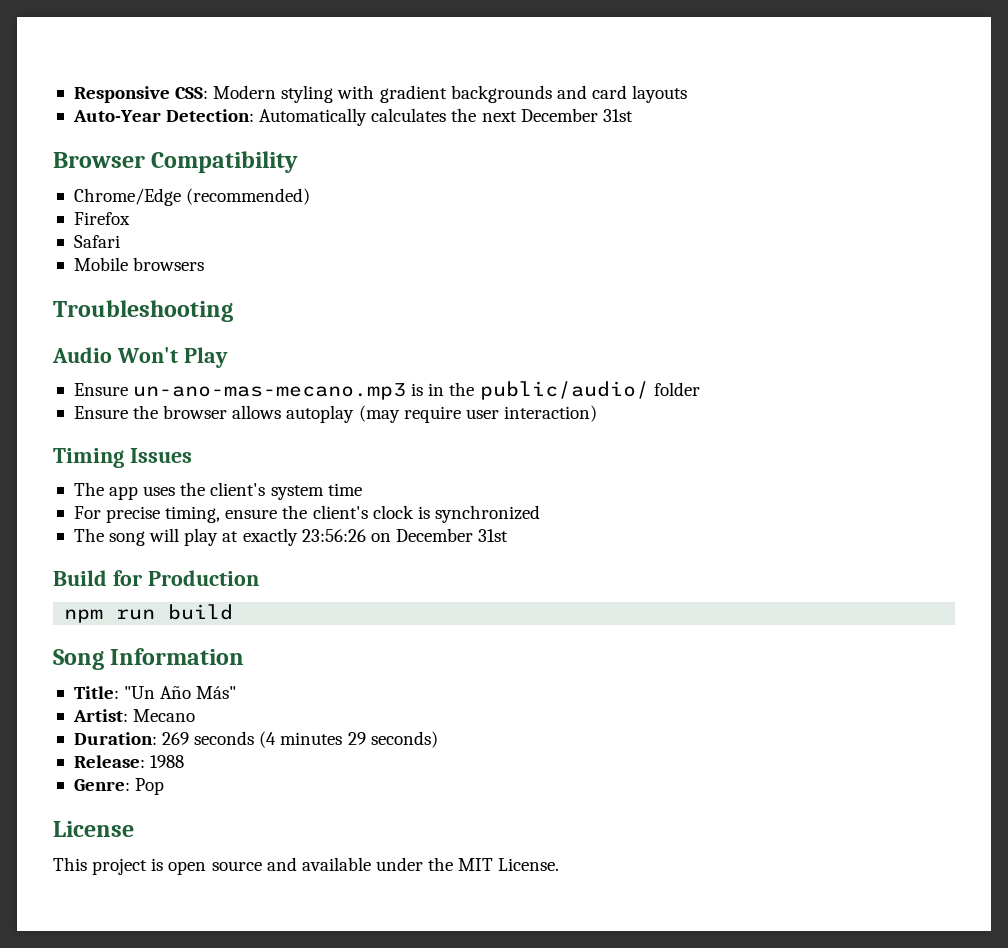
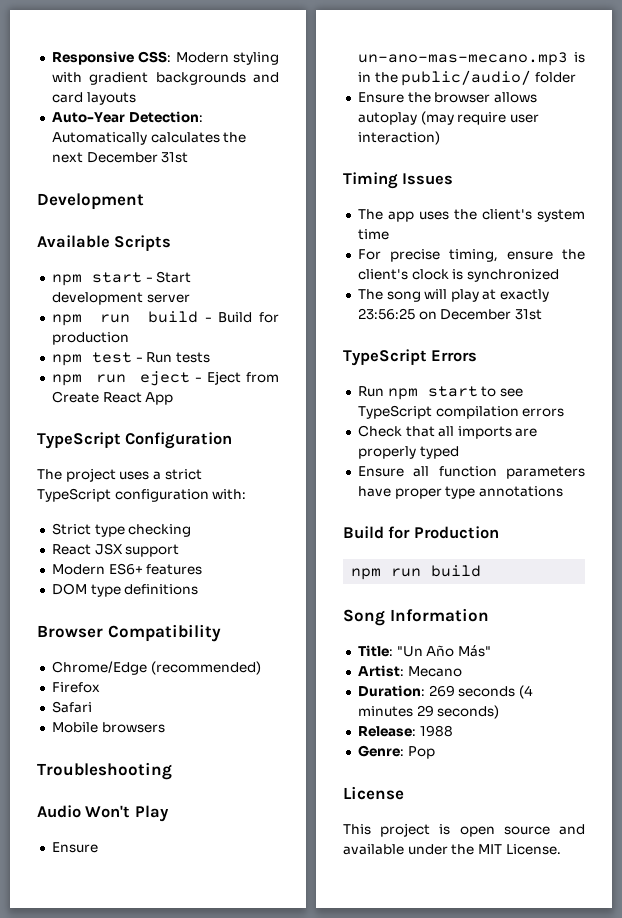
(633, 115) none -> [37,193,144,210] [37,235,172,251] [51,271,192,286] [51,292,190,305] [51,311,279,326] [51,332,129,345] [51,352,210,366] [51,371,279,386] [51,391,174,405] [37,432,233,449] [37,468,202,482] [37,488,247,502] [51,523,192,537] [51,543,180,557] [51,563,203,575] [51,583,199,597] // Development // Available Scripts // npm start - Start development server // npm run build - Build for production // npm test - Run tests // npm run eject - Eject from Create React App // TypeScript Configuration // The project uses a strict TypeScript configuration with: // Strict type checking // React JSX support // Modern ES6+ features // DOM type definitions
[301,529,366,542] 23:56:26 -> [357,308,415,320] 23:56:25
(509, 535) none -> [343,349,478,366] [357,386,523,400] [357,405,565,419] [357,425,538,439] [357,446,459,459] [357,466,585,479] [357,486,563,499] // TypeScript Errors // Run npm start to see TypeScript compilation errors // Check that all imports are properly typed // Ensure all function parameters have proper type annotations

